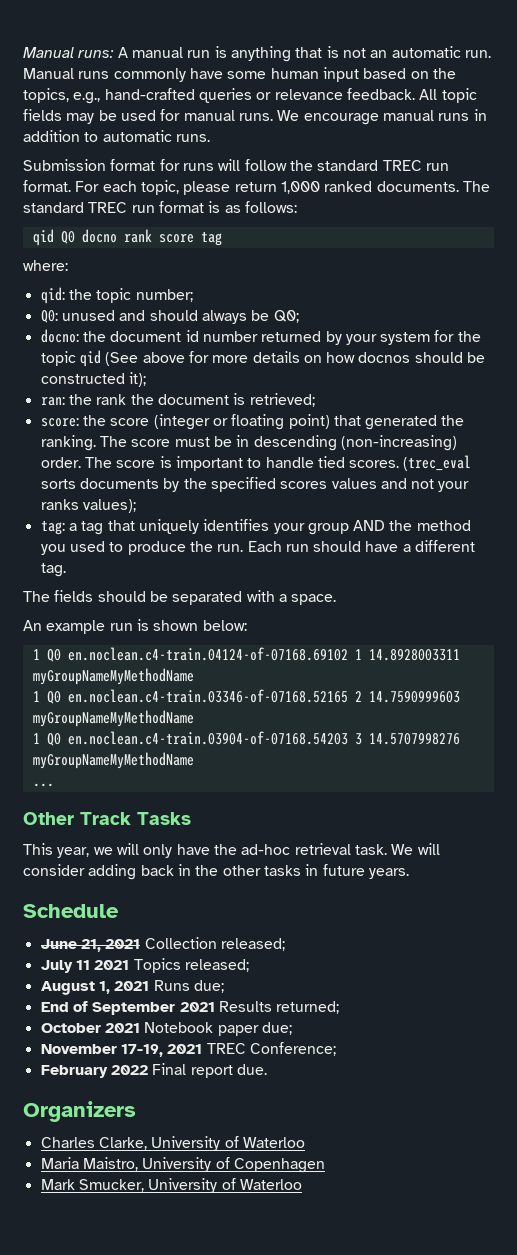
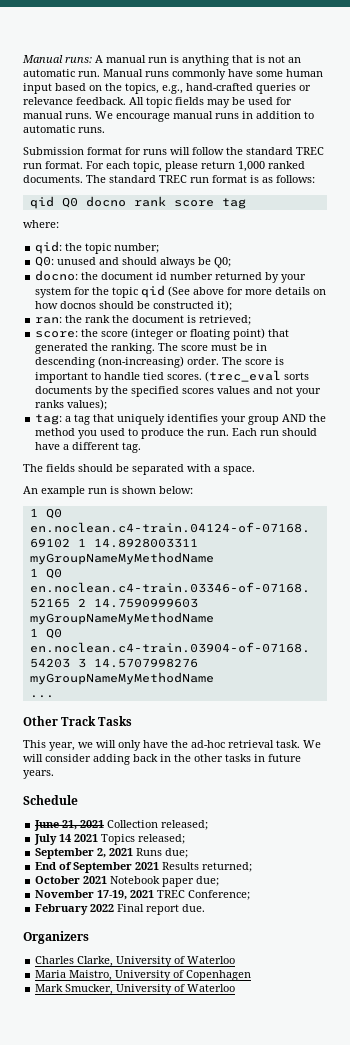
[75,960,90,970] 11 -> [59,834,72,842] 14
[40,981,110,995] August 1, -> [35,848,107,859] September 2,

